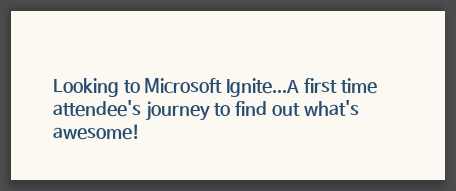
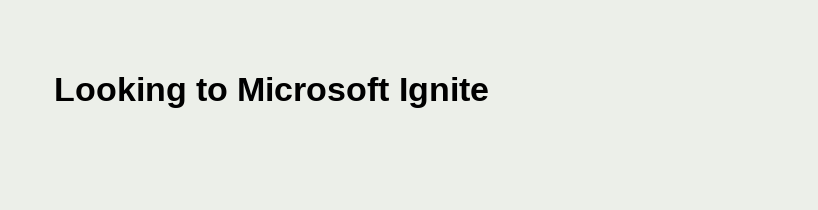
[226,78,377,97] [53,100,359,121] [53,124,140,140] Ignite...A first time attendee's journey to find out what's awesome! -> [398,77,489,108] Ignite

